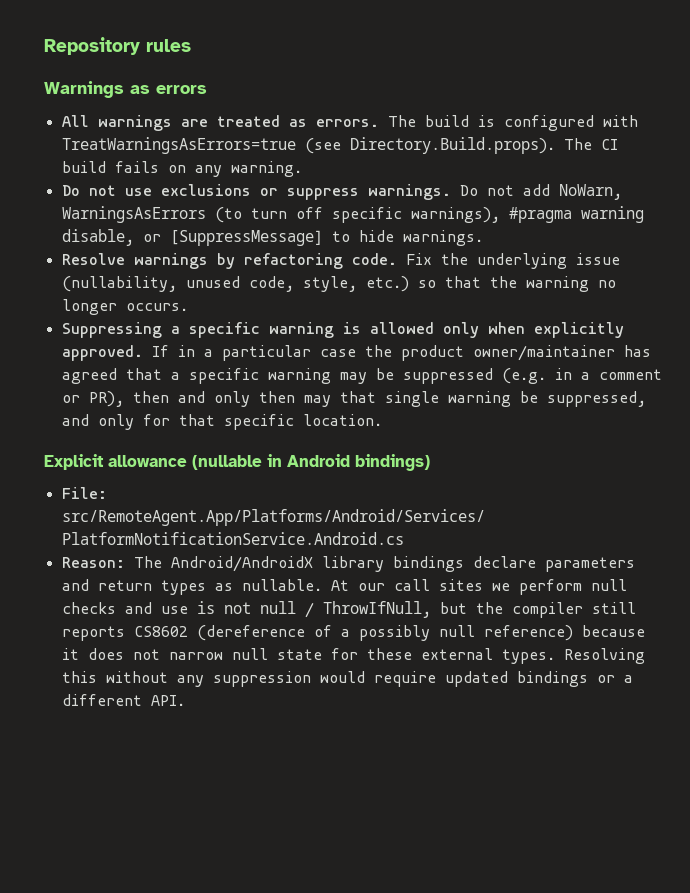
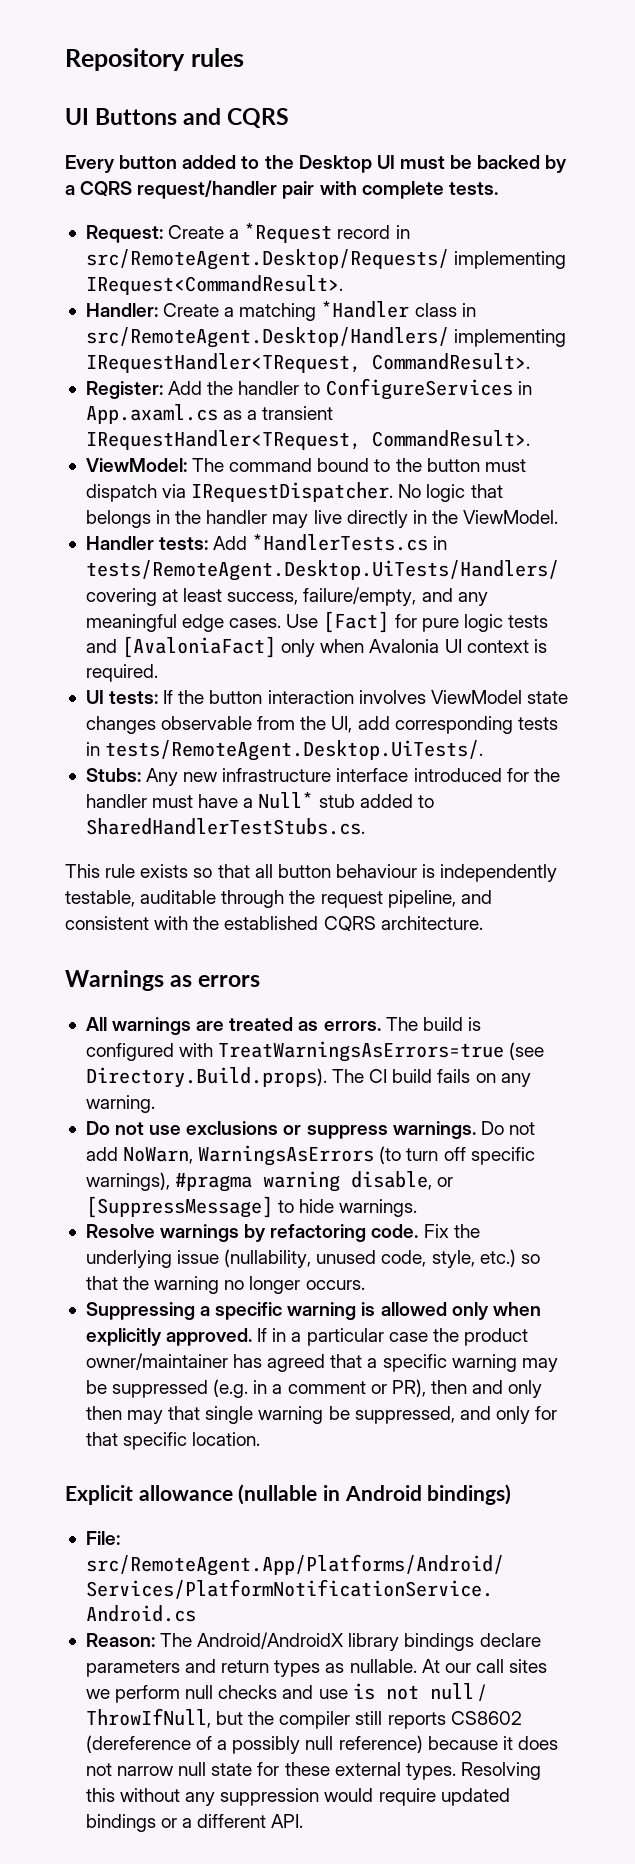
(191, 45) none -> [65,108,290,128] [65,155,568,173] [65,180,498,199] [85,223,410,243] [85,249,567,270] [85,275,343,295] [85,301,476,321] [85,327,567,348] [85,353,530,373] [85,378,532,400] [85,404,334,424] [85,430,530,450] [85,458,526,472] [85,482,503,502] [85,510,559,528] [85,534,448,551] [85,560,559,581] [85,587,488,606] [85,611,548,633] [85,636,547,658] [85,664,158,682] [85,690,568,704] [85,716,558,734] [85,740,484,761] [85,768,560,786] [85,792,434,809] [85,818,365,835] [65,864,558,882] [65,890,492,908] [65,916,483,932] // UI Buttons and CQRS // Every button added to the Desktop UI must be backed by a CQRS request/handler pair with complete tests. // Request: Create a *Request record in src/RemoteAgent.Desktop/Requests/ implementing IRequest<CommandResult>. // Handler: Create a matching *Handler class in src/RemoteAgent.Desktop/Handlers/ implementing IRequestHandler<TRequest, CommandResult>. // Register: Add the handler to ConfigureServices in App.axaml.cs as a transient IRequestHandler<TRequest, CommandResult>. // ViewModel: The command bound to the button must dispatch via IRequestDispatcher. No logic that belongs in the handler may live directly in the ViewModel. // Handler tests: Add *HandlerTests.cs in tests/RemoteAgent.Desktop.UiTests/Handlers/ covering at least success, failure/empty, and any meaningful edge cases. Use [Fact] for pure logic tests and [AvaloniaFact] only when Avalonia UI context is required. // UI tests: If the button interaction involves ViewModel state changes observable from the UI, add corresponding tests in tests/RemoteAgent.Desktop.UiTests/. // Stubs: Any new infrastructure interface introduced for the handler must have a Null* stub added to SharedHandlerTestStubs.cs. // This rule exists so that all button behaviour is independently testable, auditable through the request pipeline, and consistent with the established CQRS architecture.

